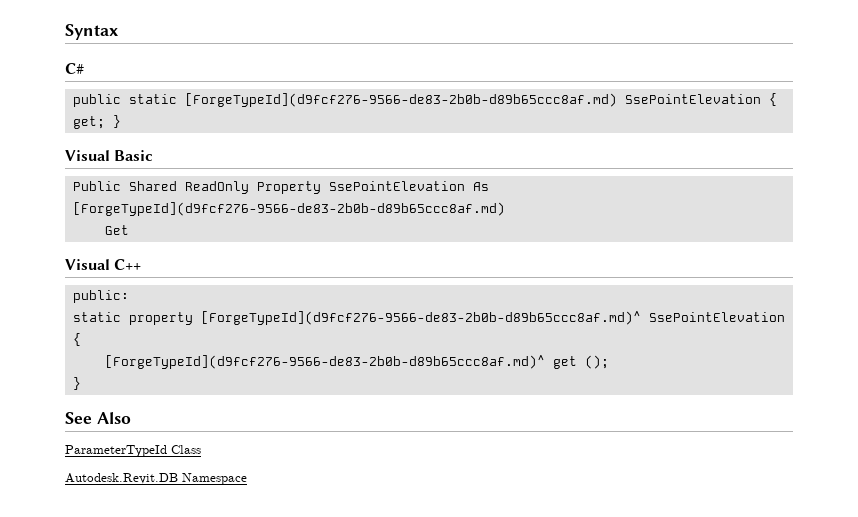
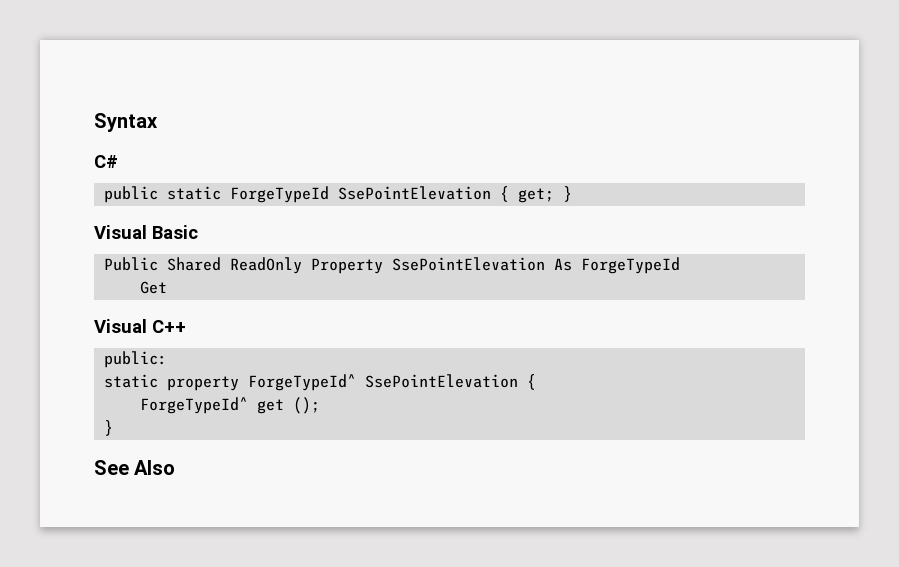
[184,93,617,107] [ForgeTypeId](d9fcf276-9566-de83-2b0b-d89b65ccc8af.md) -> [229,186,329,203] ForgeTypeId
[72,202,505,216] [ForgeTypeId](d9fcf276-9566-de83-2b0b-d89b65ccc8af.md) -> [580,257,680,274] ForgeTypeId
[200,311,641,325] [ForgeTypeId](d9fcf276-9566-de83-2b0b-d89b65ccc8af.md)^ -> [247,374,356,391] ForgeTypeId^
[104,355,545,369] [ForgeTypeId](d9fcf276-9566-de83-2b0b-d89b65ccc8af.md)^ -> [139,397,248,414] ForgeTypeId^
[65,445,201,457] [65,473,247,485] // ParameterTypeId Class // Autodesk.Revit.DB Namespace -> (176, 467) none

